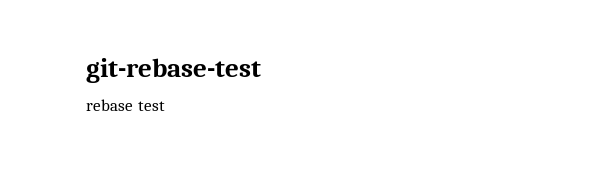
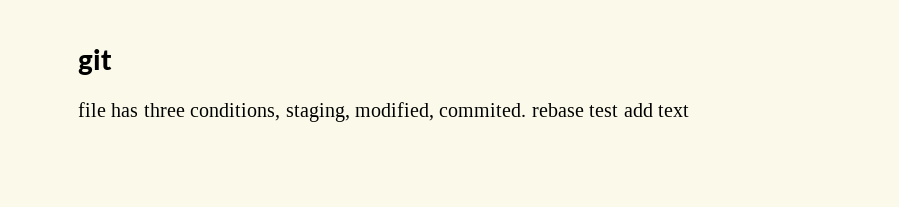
[86,58,261,83] [86,99,165,111] git-rebase-test // rebase test -> [78,49,112,75] [78,102,689,122] git // file has three conditions, staging, modified, commited. rebase test add text

